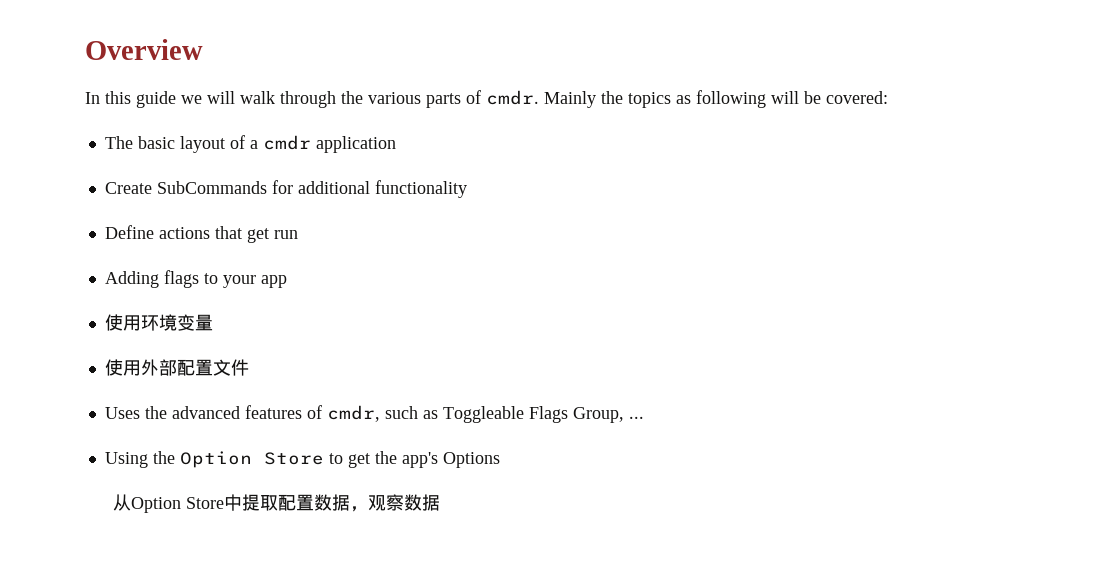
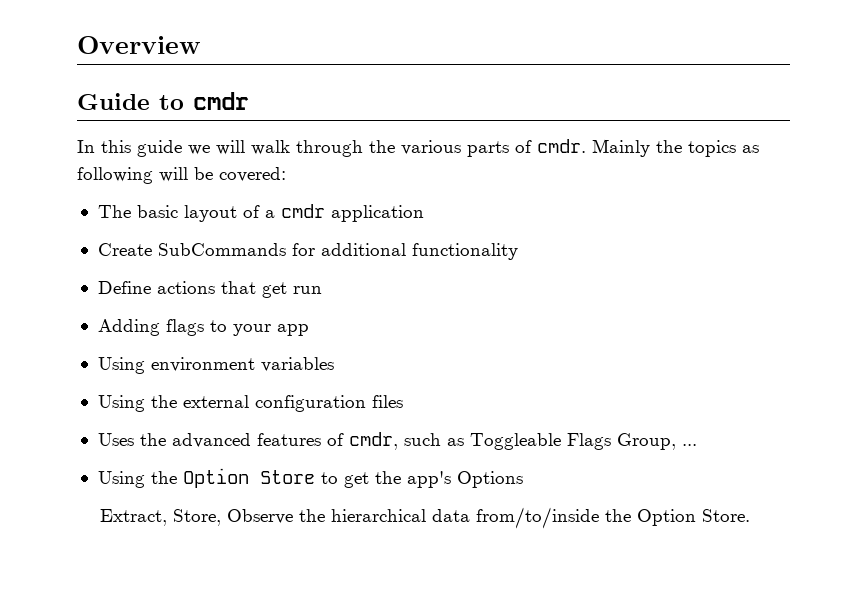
(203, 49) none -> [77,92,249,110] // Guide to cmdr
[104,314,213,331] [104,359,249,376] 使用环境变量 // 使用外部配置文件 -> [97,357,334,374] [97,395,403,412] Using environment variables // Using the external configuration files
[113,494,441,513] 从Option Store中提取配置数据，观察数据 -> [99,507,750,529] Extract, Store, Observe the hierarchical data from/to/inside the Option Store.

